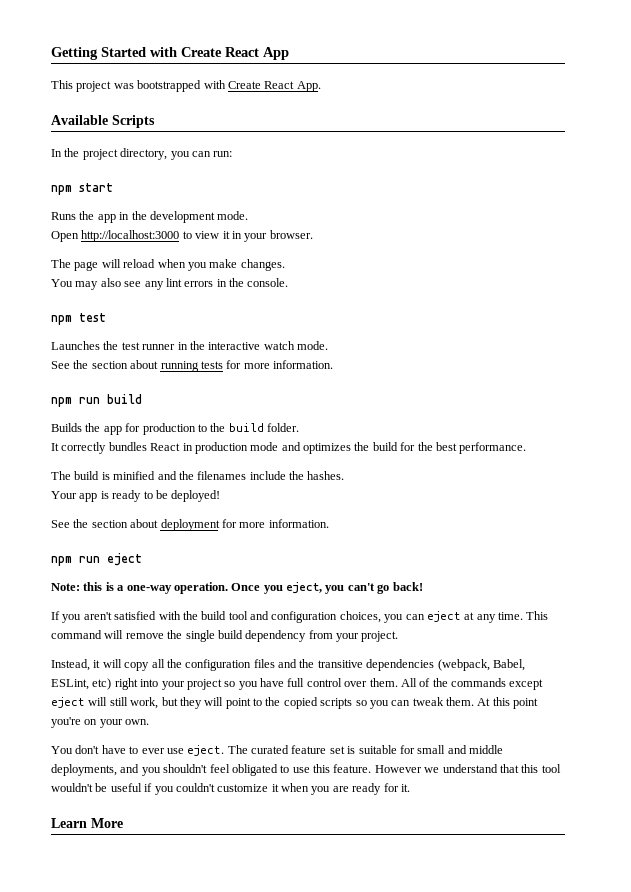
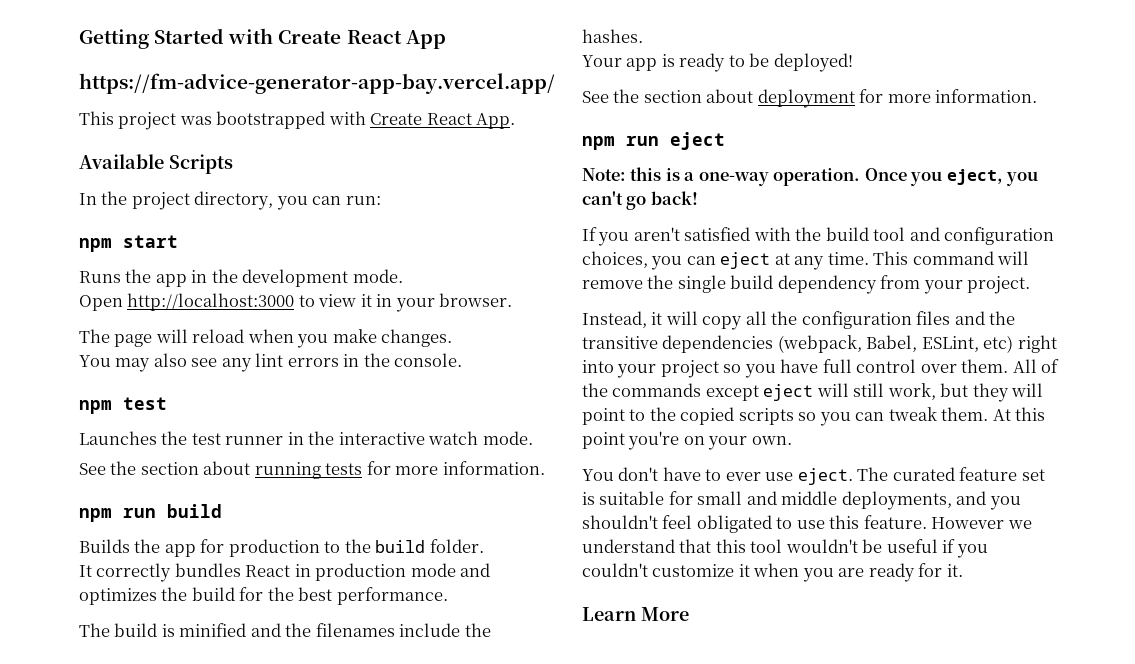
(289, 53) none -> [79,73,555,94] // https://fm-advice-generator-app-bay.vercel.app/

